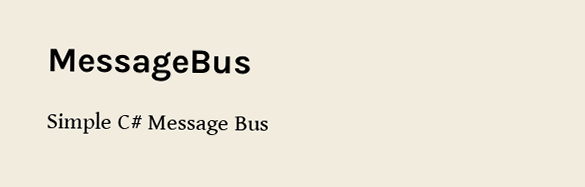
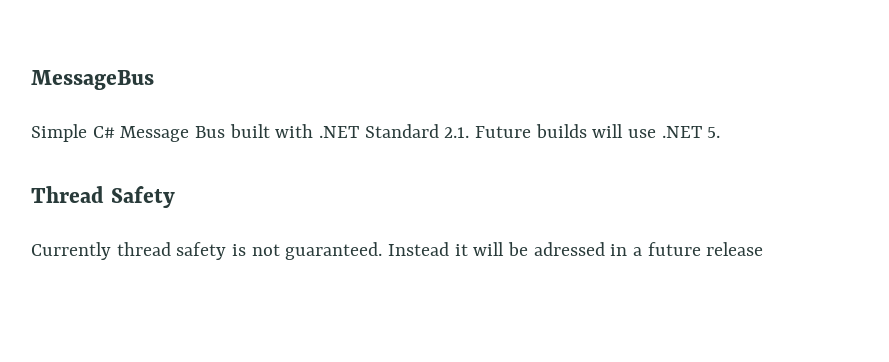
(270, 123) none -> [229,124,721,138] [31,186,175,208] [31,242,764,260] built with .NET Standard 2.1. Future builds will use .NET 5. // Thread Safety // Currently thread safety is not guaranteed. Instead it will be adressed in a future release

